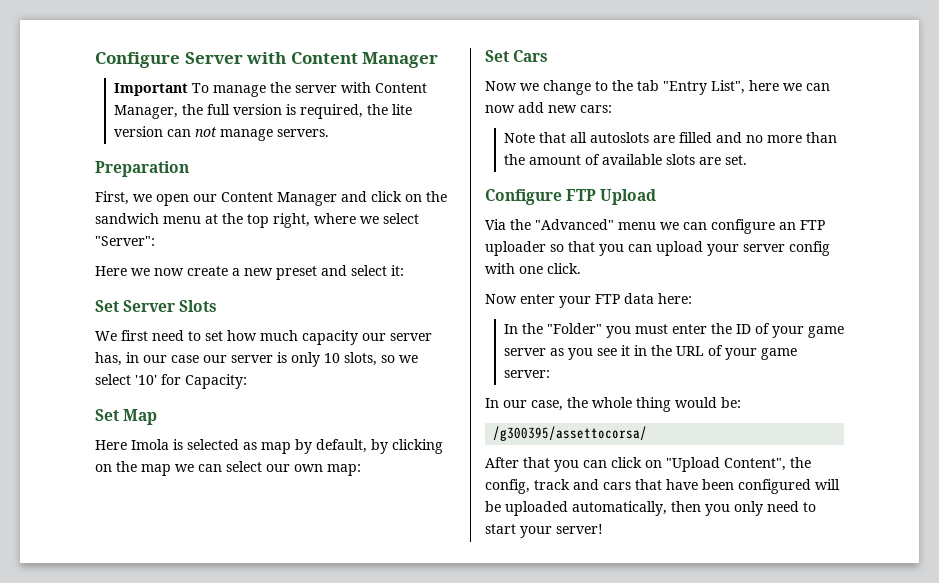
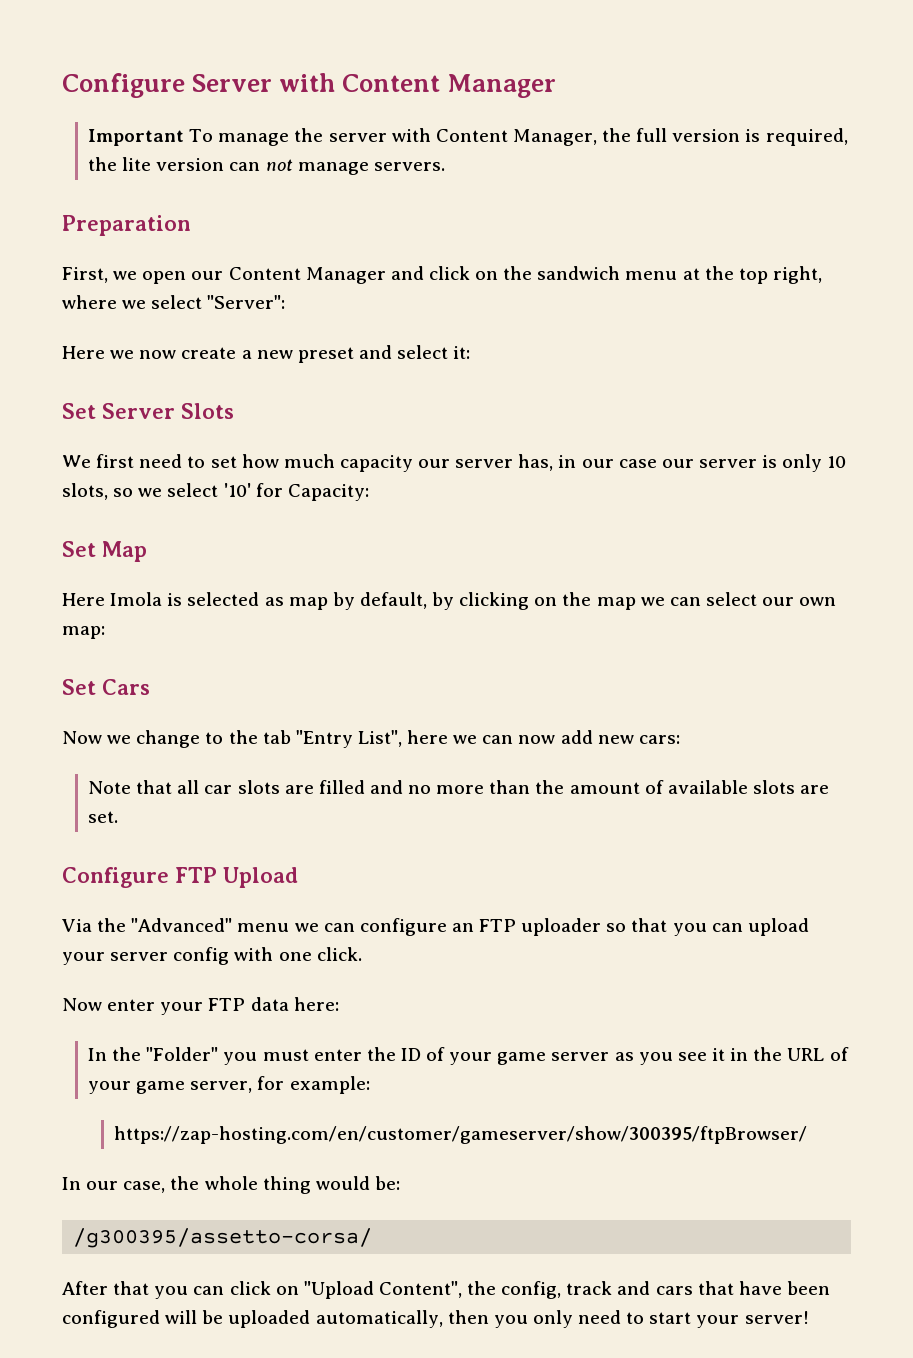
[589,132,649,143] autoslots -> [204,780,280,794] car slots
[503,370,550,378] server: -> [190,1076,370,1094] [114,1126,808,1144] server, for example: // https://zap-hosting.com/en/customer/gameserver/show/300395/ftpBrowser/
[493,426,648,441] /g300395/assettocorsa/ -> [73,1228,373,1248] /g300395/assetto-corsa/

